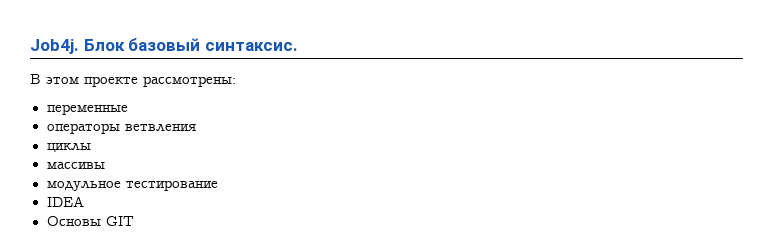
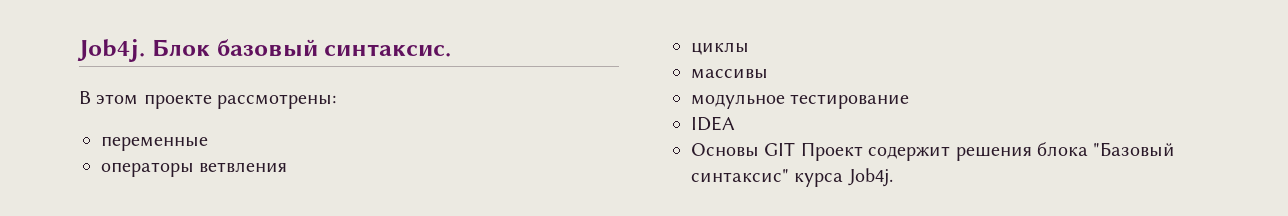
(134, 221) none -> [800,142,1176,161] [691,168,893,187] Проект содержит решения блока "Базовый синтаксис" курса Job4j.

